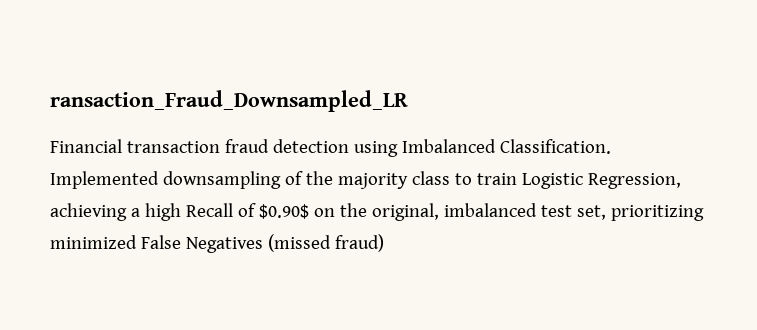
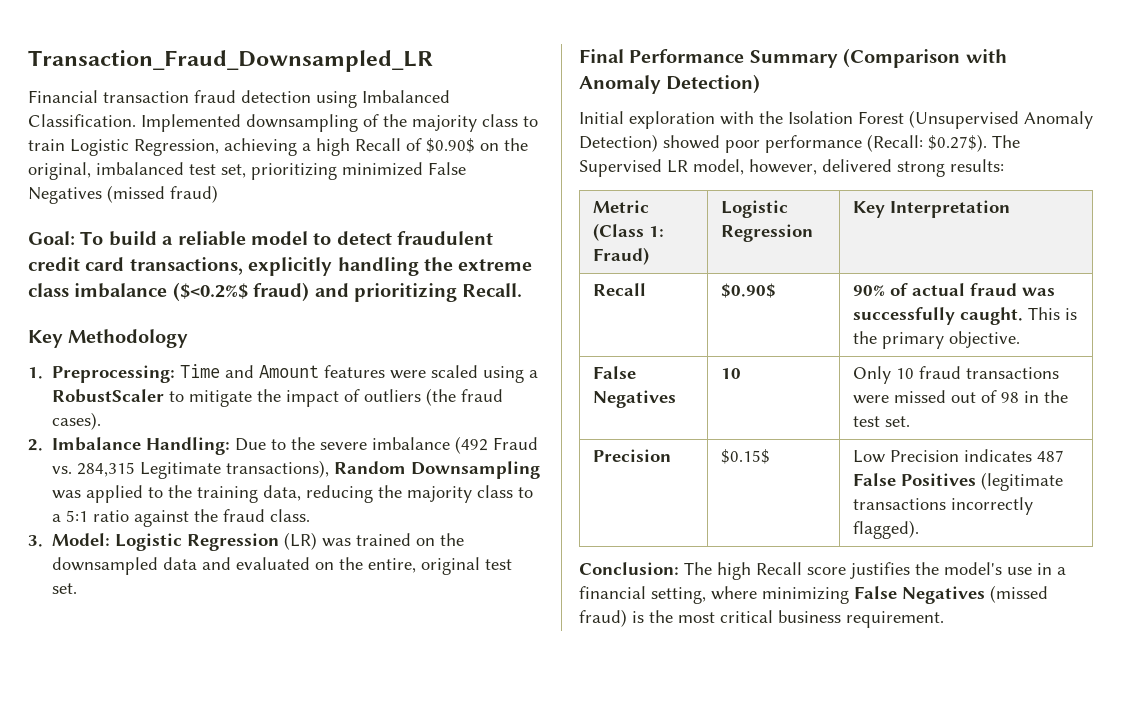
[50,90,408,112] ransaction_Fraud_Downsampled_LR -> [28,50,433,72] Transaction_Fraud_Downsampled_LR
(384, 243) none -> [28,231,494,246] [28,257,533,276] [28,282,523,302] [28,329,189,348] [28,364,539,383] [52,388,504,407] [52,412,102,430] [28,436,539,455] [52,460,541,479] [52,485,534,503] [52,509,311,527] [28,532,465,551] [52,557,513,575] [52,583,78,594] [579,48,1007,68] [579,74,761,94] [579,110,1093,129] [579,134,1020,153] [579,159,1004,177] [592,200,649,213] [592,223,664,241] [592,247,649,265] [720,200,788,218] [720,224,813,242] [852,200,1010,218] [592,283,646,296] [720,283,776,298] [852,283,1055,296] [852,307,1077,325] [852,331,1020,349] [592,366,636,379] [592,390,676,408] [720,368,741,379] [852,366,1059,384] [852,390,1068,404] [852,416,910,427] [592,449,671,462] [720,449,770,464] [852,449,1064,463] [852,472,1063,491] [852,497,1033,515] [852,520,919,539] [579,562,1066,580] [579,585,1048,604] [579,609,944,628] // Goal: To build a reliable model to detect fraudulent credit card transactions, explicitly handling the extreme class imbalance ($<0.2%$ fraud) and prioritizing Recall. // Key Methodology // 1. Preprocessing: Time and Amount features were scaled using a RobustScaler to mitigate the impact of outliers (the fraud cases). // 2. Imbalance Handling: Due to the severe imbalance (492 Fraud vs. 284,315 Legitimate transactions), Random Downsampling was applied to the training data, reducing the majority class to a 5:1 ratio against the fraud class. // 3. Model: Logistic Regression (LR) was trained on the downsampled data and evaluated on the entire, original test set. // Final Performance Summary (Comparison with Anomaly Detection) // Initial exploration with the Isolation Forest (Unsupervised Anomaly Detection) showed poor performance (Recall: $0.27$). The Supervised LR model, however, delivered strong results: // Metric (Class 1: Fraud) | Logistic Regression | Key Interpretation // Recall | $0.90$ | 90% of actual fraud was successfully caught. This is the primary objective. // False Negatives | 10 | Only 10 fraud transactions were missed out of 98 in the test set. // Precision | $0.15$ | Low Precision indicates 487 False Positives (legitimate transactions incorrectly flagged). // Conclusion: The high Recall score justifies the model's use in a financial setting, where minimizing False Negatives (missed fraud) is the most critical business requirement.

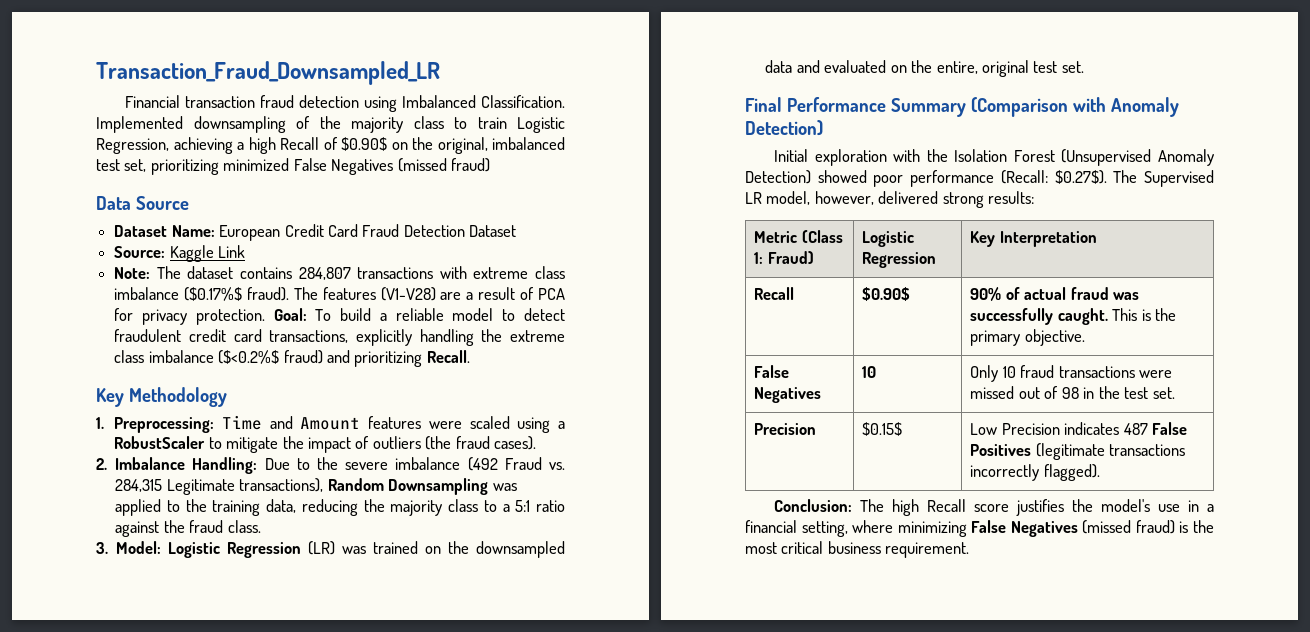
(218, 194) none -> [96,196,189,210] [114,224,517,241] [114,245,246,262] [114,266,565,280] [114,287,565,301] [114,308,265,325] Data Source // Dataset Name: European Credit Card Fraud Detection Dataset // Source: Kaggle Link // Note: The dataset contains 284,807 transactions with extreme class imbalance ($0.17%$ fraud). The features (V1-V28) are a result of PCA for privacy protection.

